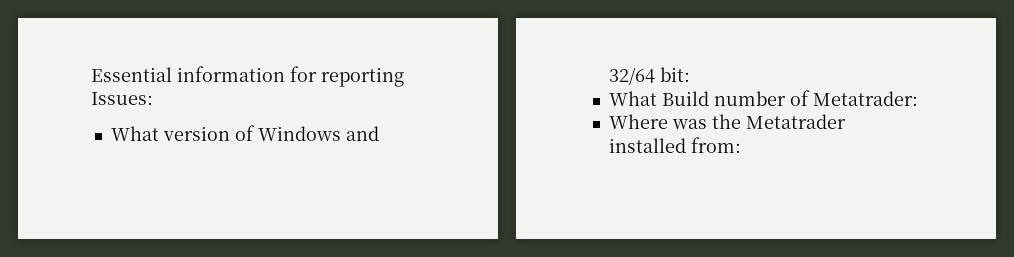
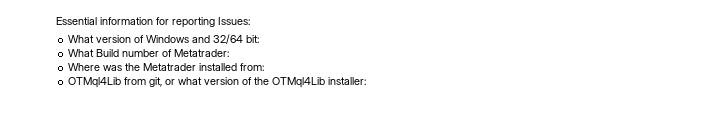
(741, 145) none -> [68,77,367,88] // OTMql4Lib from git, or what version of the OTMql4Lib installer:

